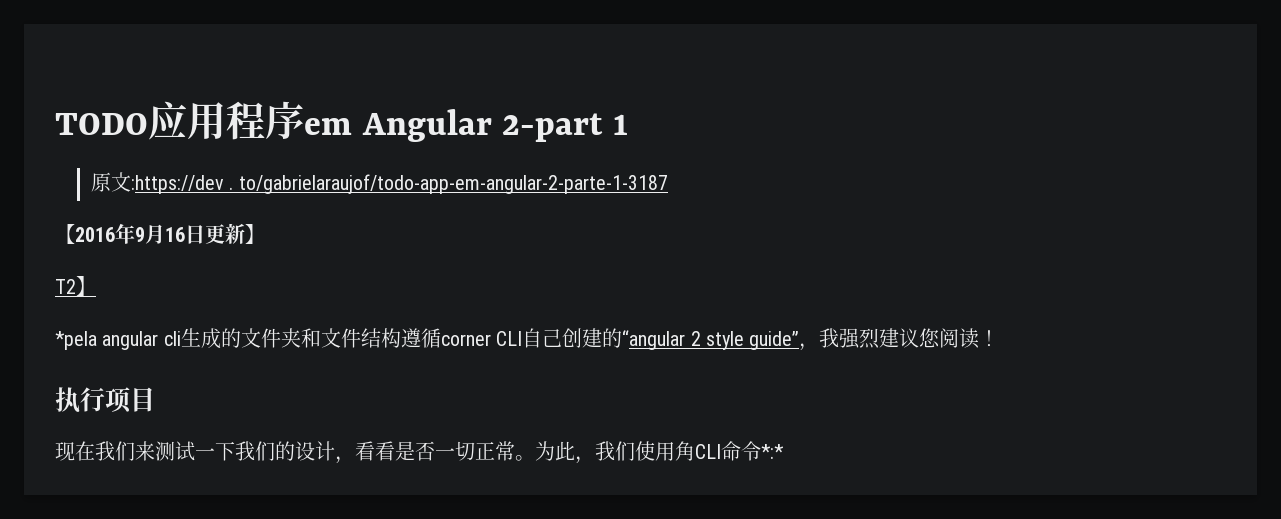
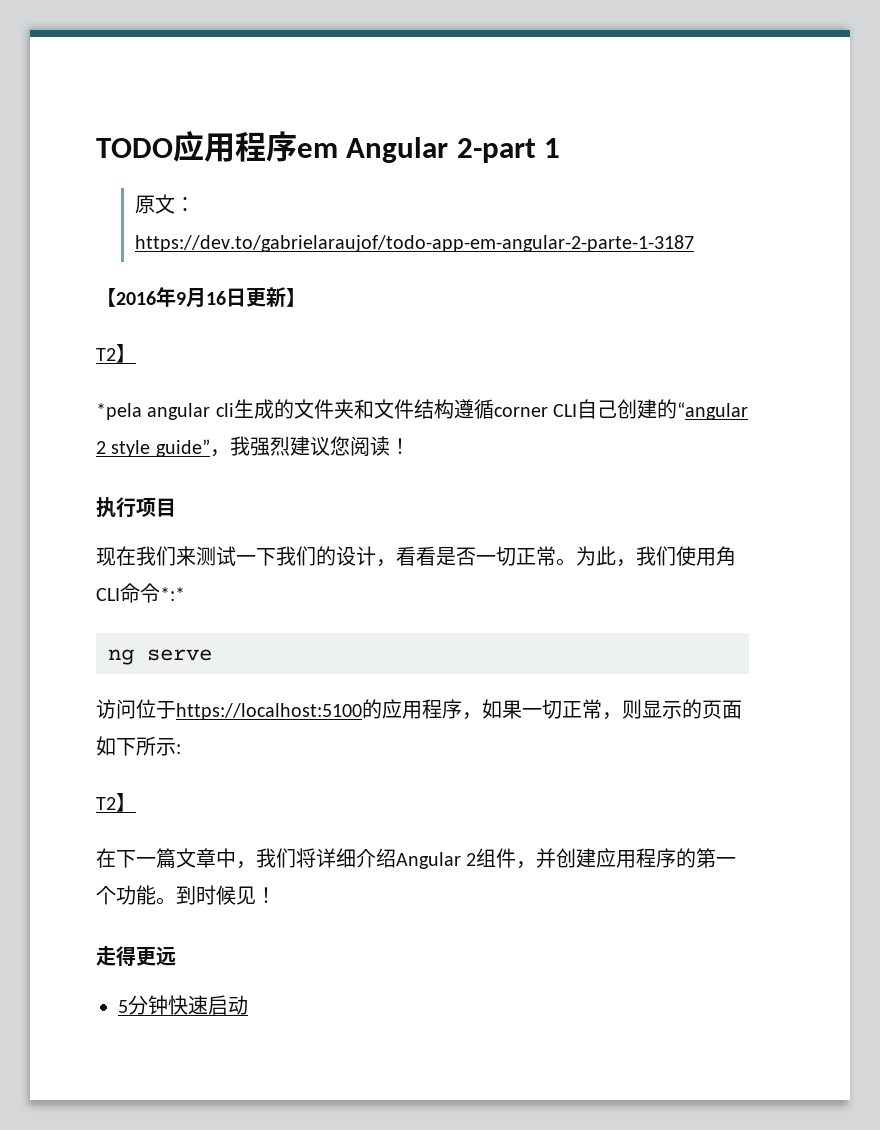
[130,174,668,194] :https://dev . to/gabrielaraujof/todo-app-em-angular-2-parte-1-3187 -> [175,197,196,212] [135,235,695,252] ：https://dev.to/gabrielaraujof/todo-app-em-angular-2-parte-1-3187
(784, 451) none -> [108,649,212,665] [96,699,742,720] [96,736,181,756] [96,793,136,812] [96,848,737,869] [96,885,276,905] [96,946,176,966] [118,995,248,1015] // ng serve // 访问位于https://localhost:5100的应用程序，如果一切正常，则显示的页面如下所示: // T2】 // 在下一篇文章中，我们将详细介绍Angular 2组件，并创建应用程序的第一个功能。到时候见！ // 走得更远 // 5分钟快速启动

